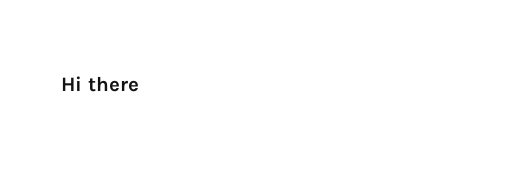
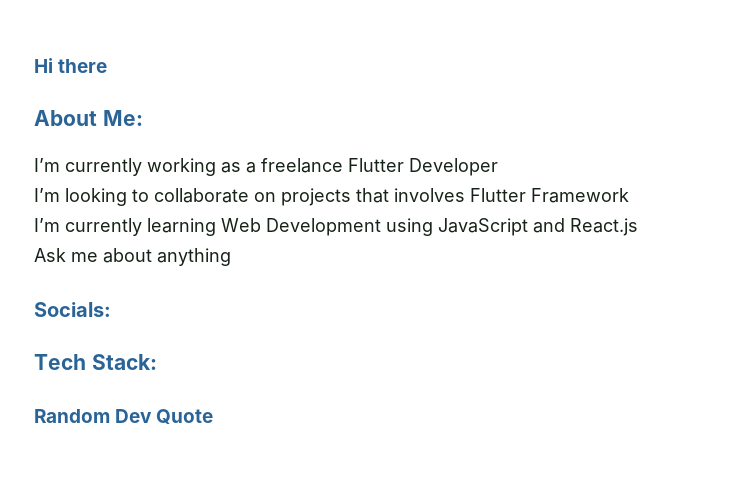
(139, 84) none -> [34,110,143,126] [34,158,498,176] [34,188,629,206] [34,218,638,236] [34,248,231,266] [34,302,111,317] [34,354,157,370] [34,409,214,424] // About Me: // I’m currently working as a freelance Flutter Developer // I’m looking to collaborate on projects that involves Flutter Framework // I’m currently learning Web Development using JavaScript and React.js // Ask me about anything // Socials: // Tech Stack: // Random Dev Quote

